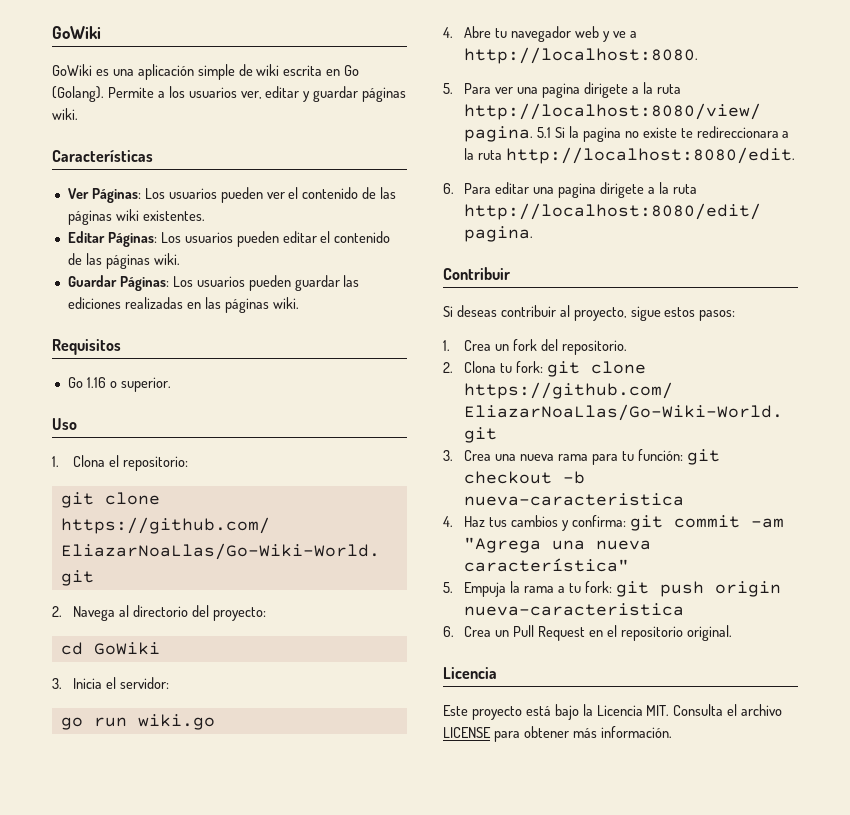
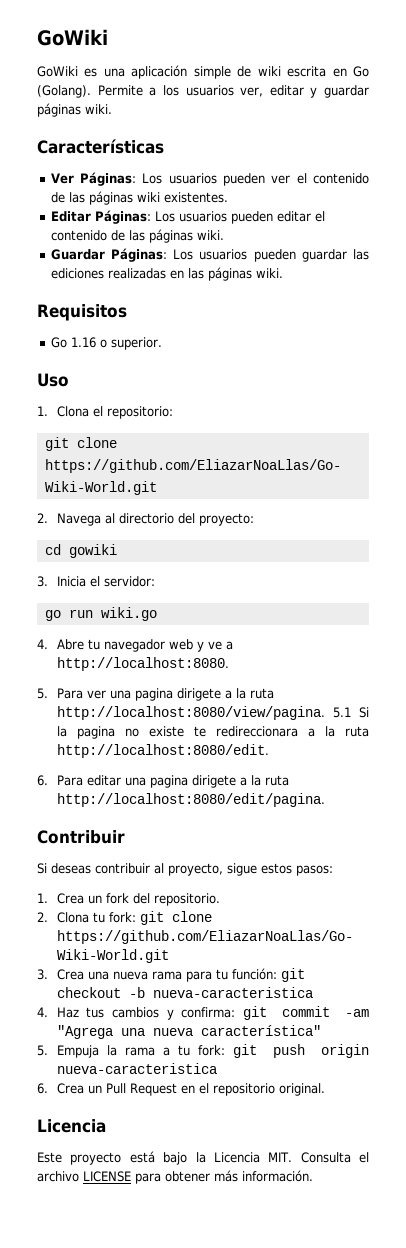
[93,642,160,655] GoWiki -> [68,544,117,558] gowiki

